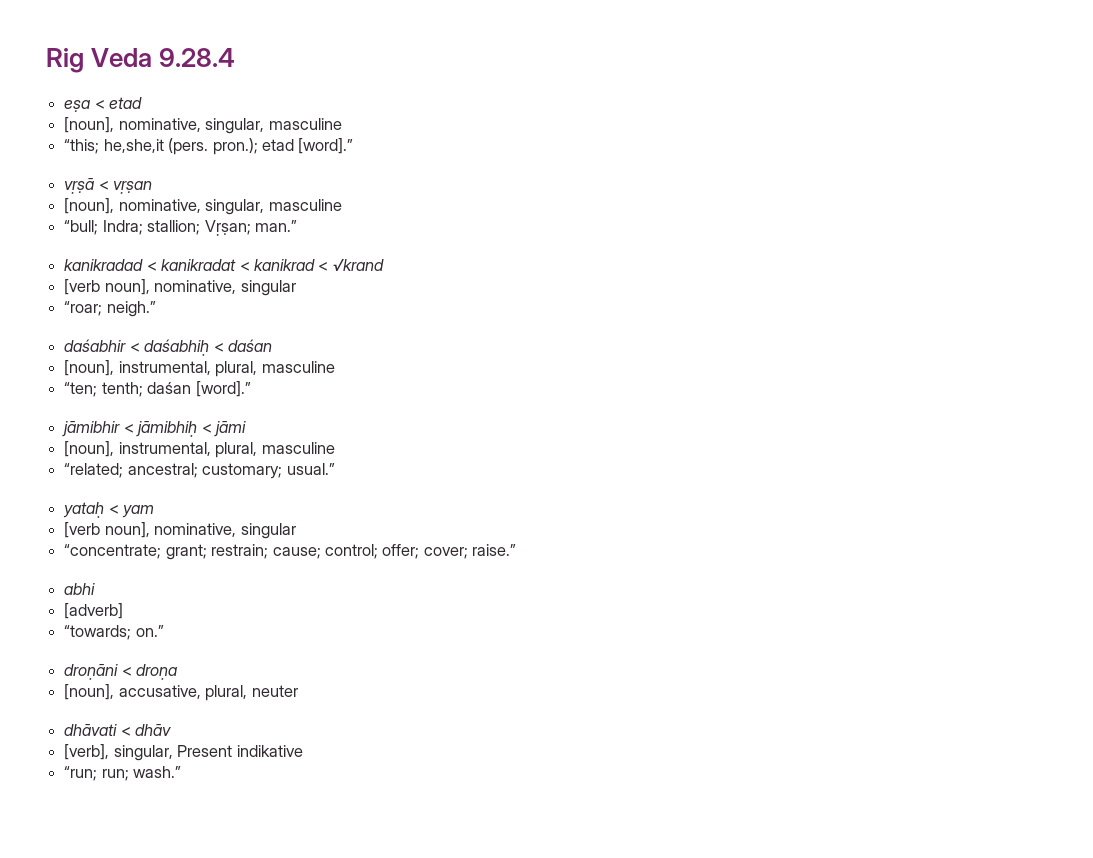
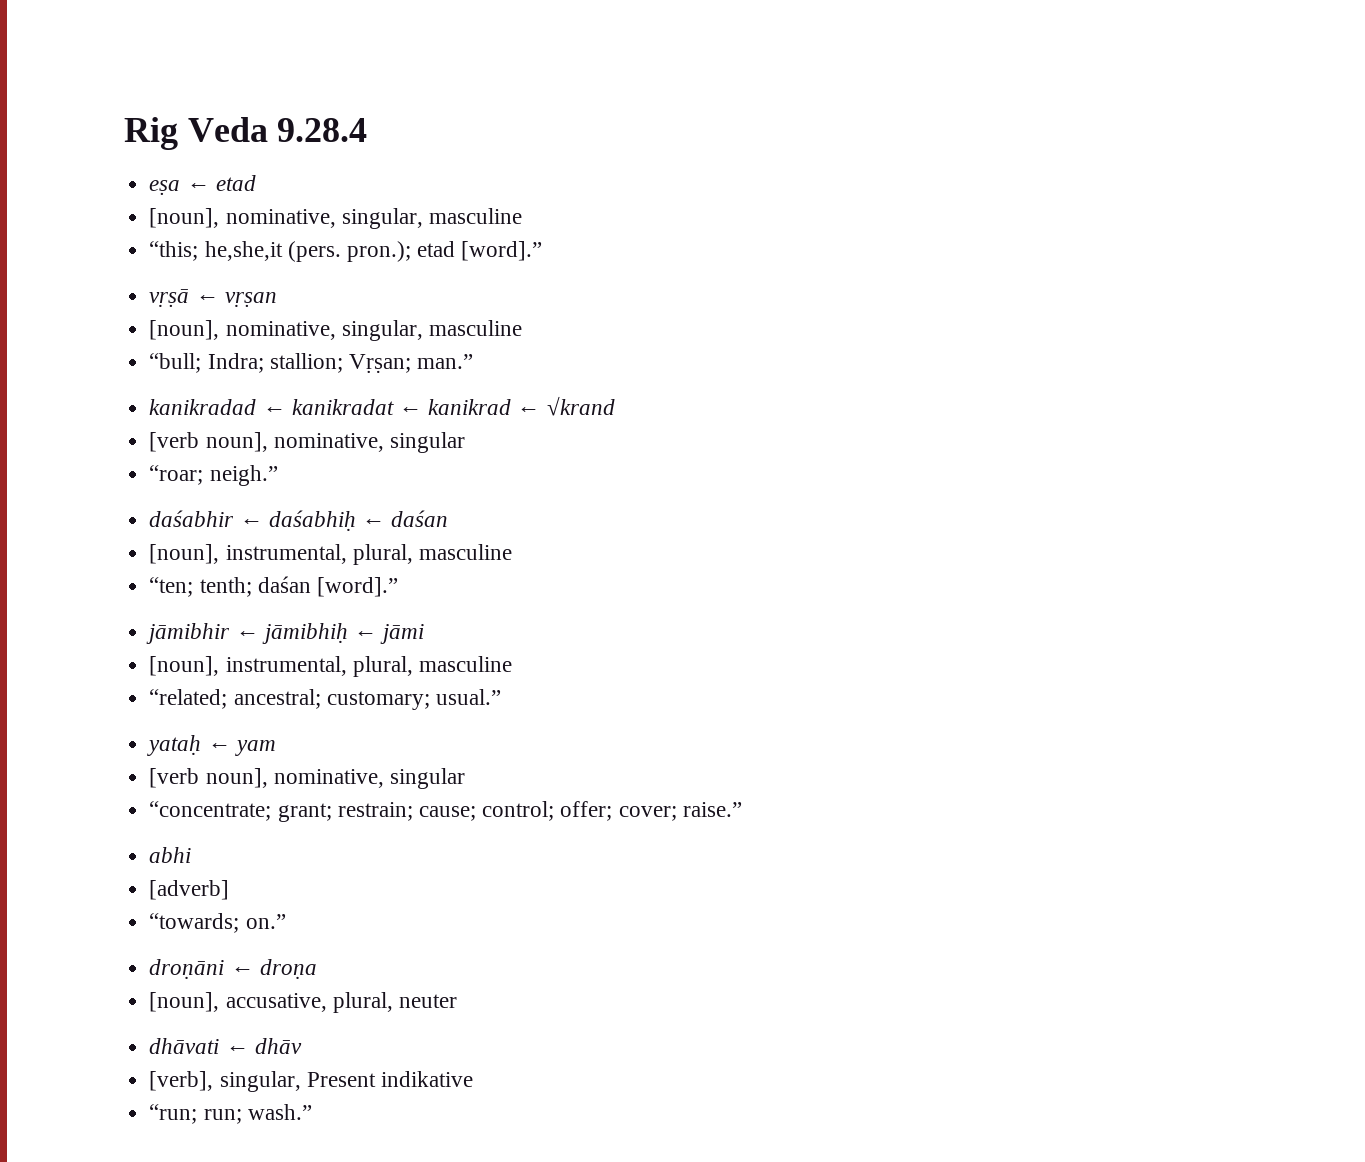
[94,100,105,109] < -> [186,182,210,191] ←
[98,181,109,190] < -> [195,294,219,303] ←
[146,259,329,271] < kanikradat < kanikrad < -> [262,399,541,415] ← kanikradat ← kanikrad ←
[129,339,224,356] < daśabhiḥ < -> [239,510,385,531] ← daśabhiḥ ←
[123,421,212,437] < jāmibhiḥ < -> [235,623,377,644] ← jāmibhiḥ ←
[108,505,119,514] < -> [207,742,231,751] ←
[121,667,132,676] < -> [230,966,254,975] ←
[120,727,131,736] < -> [225,1045,249,1054] ←

